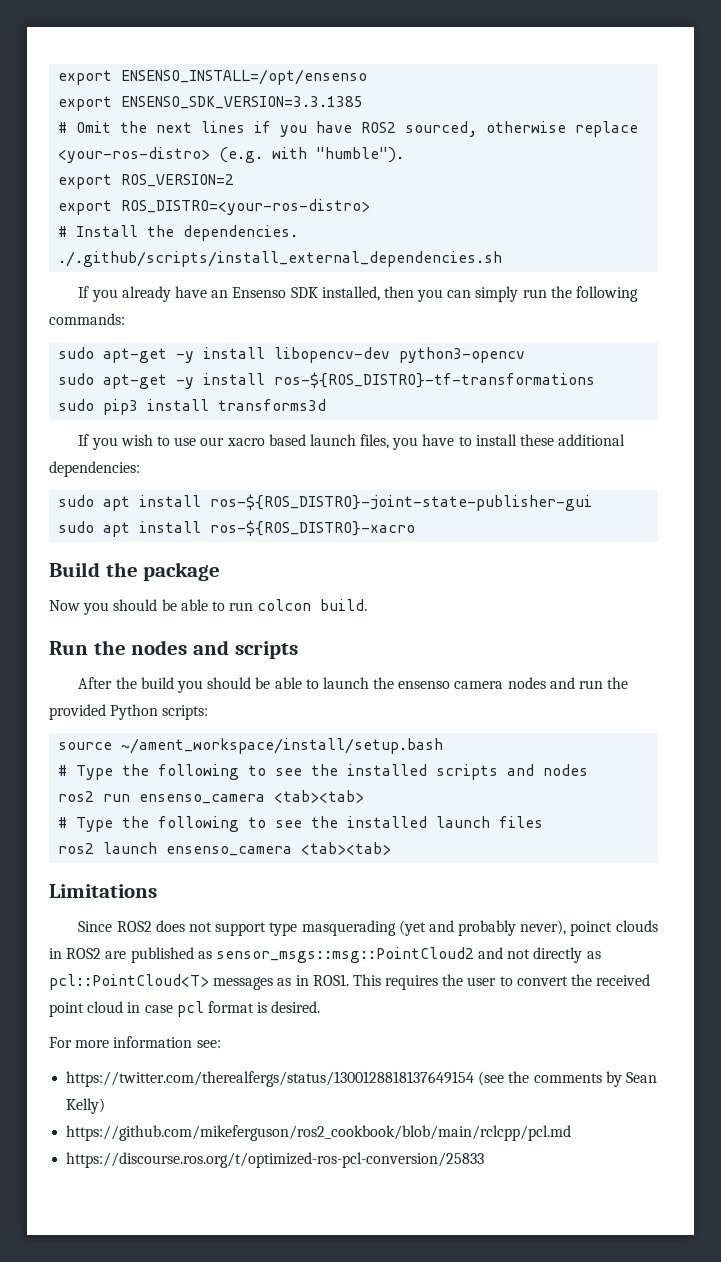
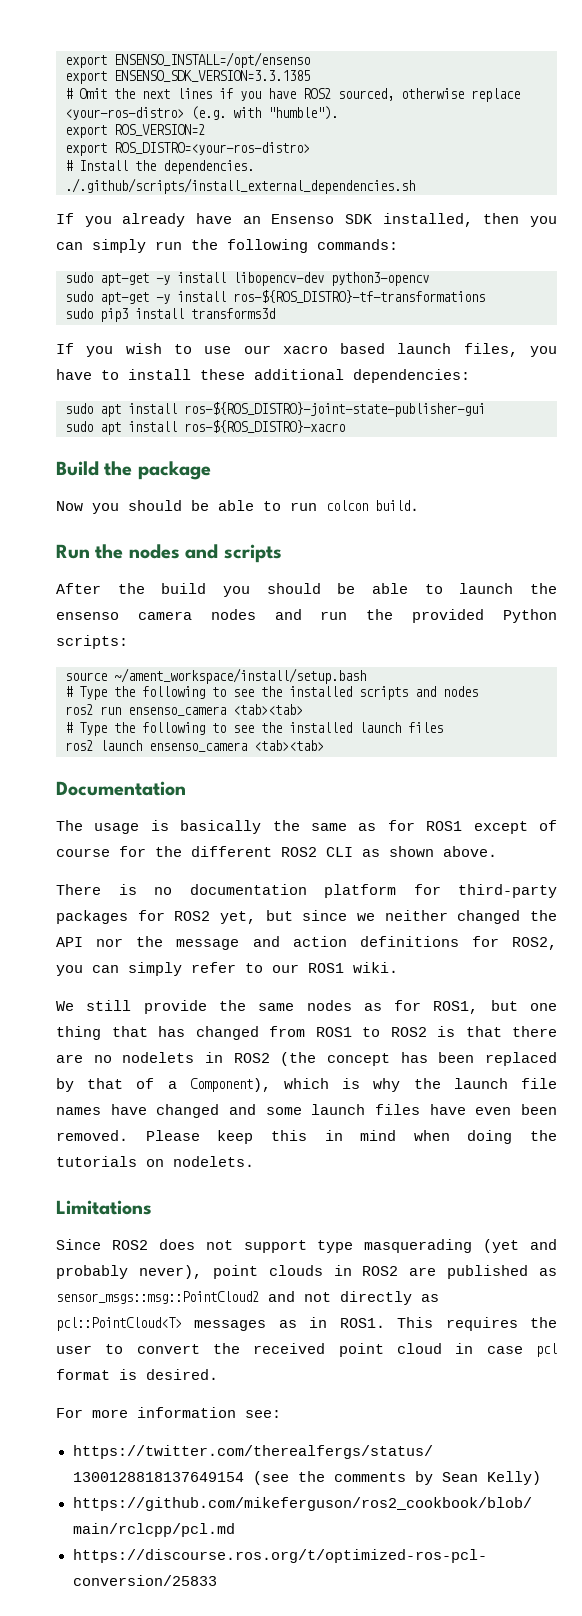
(392, 848) none -> [56,781,186,796] [56,820,557,834] [56,846,497,857] [56,884,557,898] [56,910,557,924] [56,936,557,950] [56,962,398,976] [56,1000,557,1014] [56,1026,557,1040] [56,1052,557,1066] [56,1078,557,1092] [56,1104,557,1118] [56,1130,557,1144] [56,1156,254,1167] // Documentation // The usage is basically the same as for ROS1 except of course for the different ROS2 CLI as shown above. // There is no documentation platform for third-party packages for ROS2 yet, but since we neither changed the API nor the message and action definitions for ROS2, you can simply refer to our ROS1 wiki. // We still provide the same nodes as for ROS1, but one thing that has changed from ROS1 to ROS2 is that there are no nodelets in ROS2 (the concept has been replaced by that of a Component), which is why the launch file names have changed and some launch files have even been removed. Please keep this in mind when doing the tutorials on nodelets.
[570,921,613,936] poinct -> [212,1265,258,1279] point

